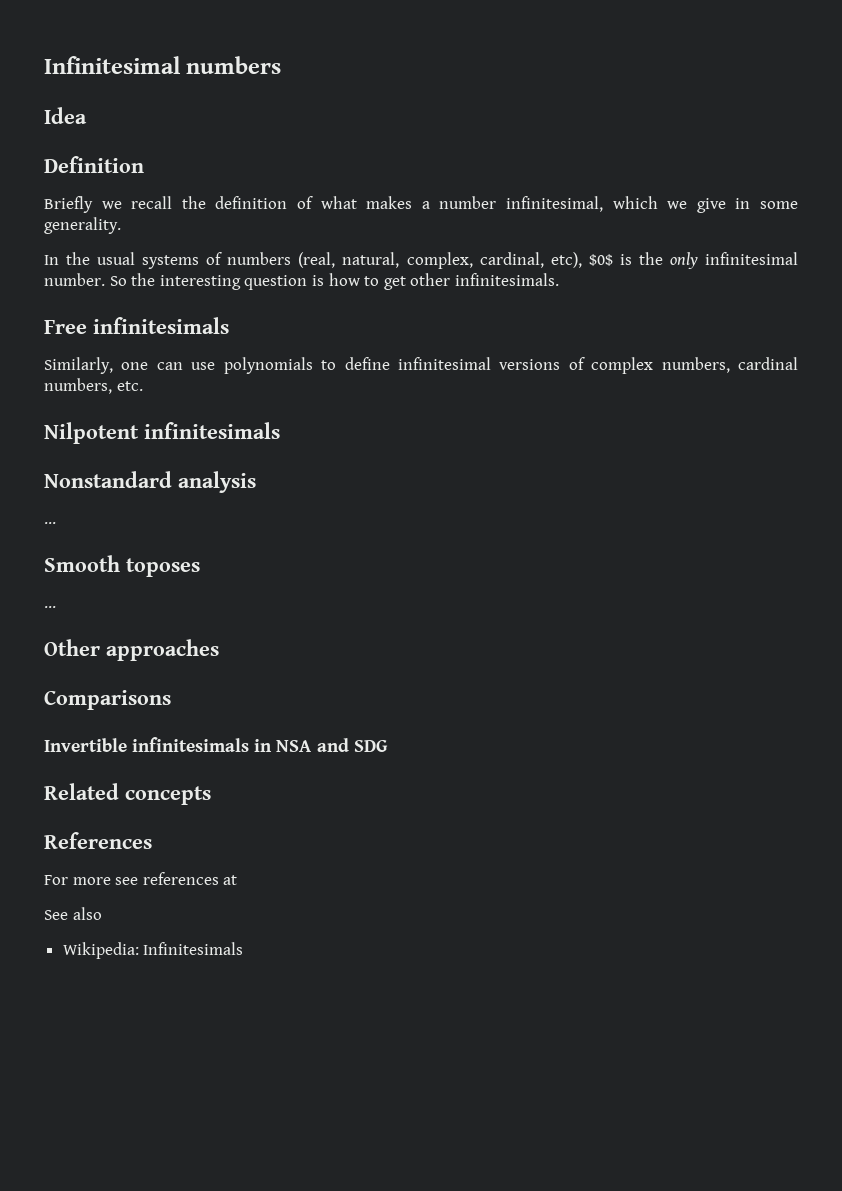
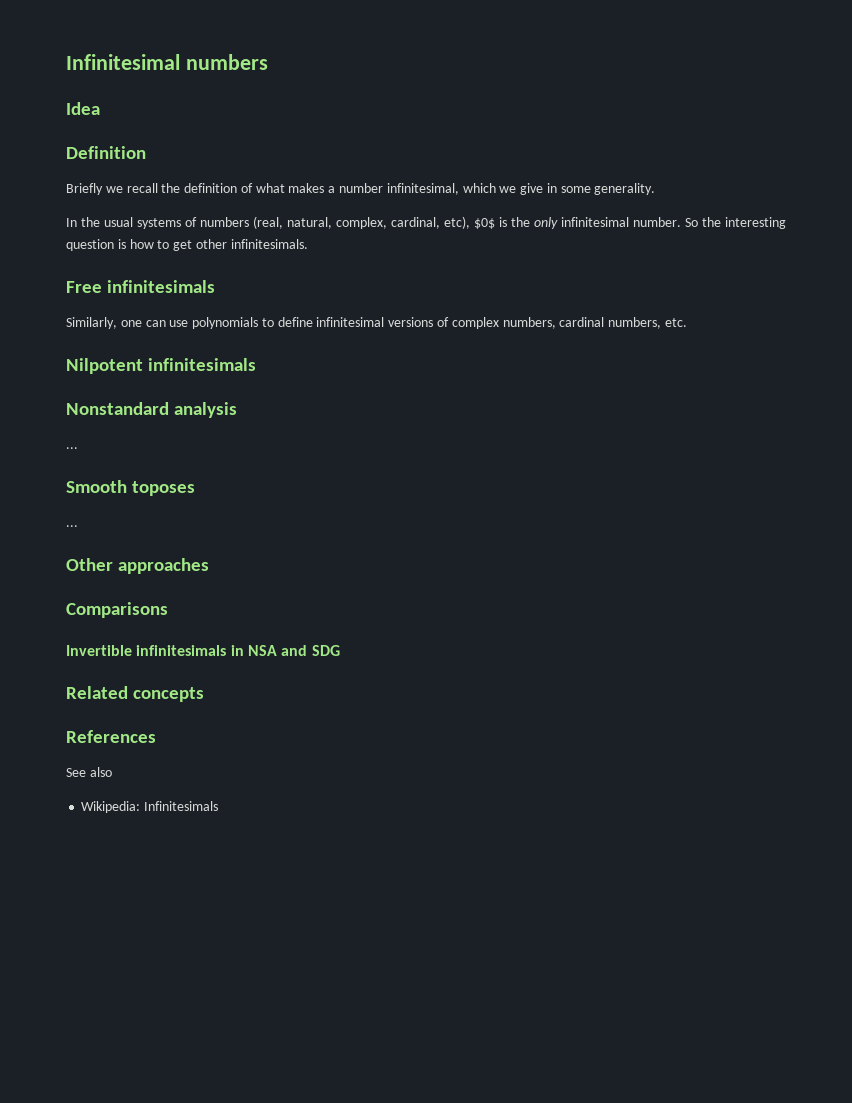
[44,872,238,885] // For more see references at -> (156, 736) none

